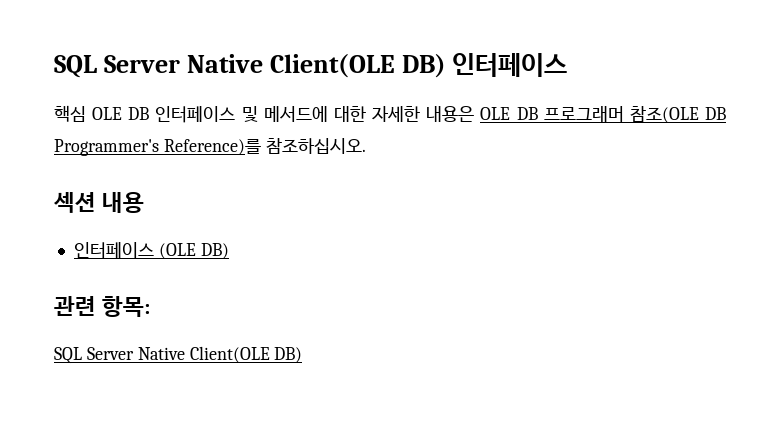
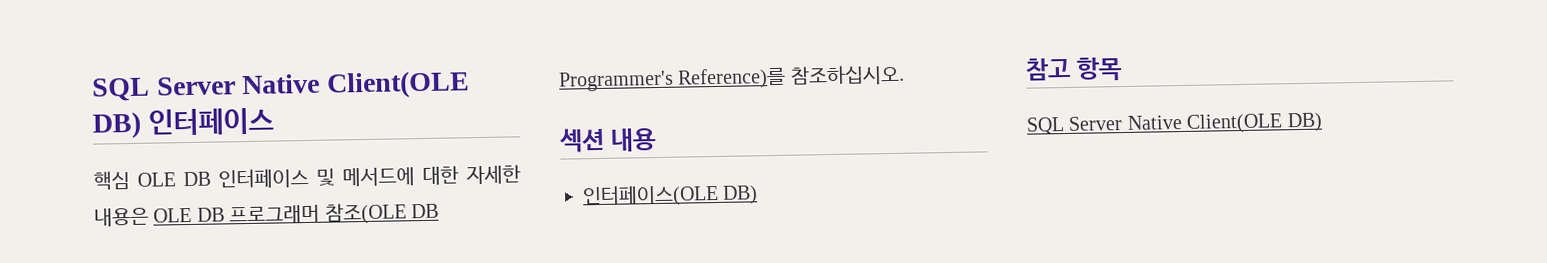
[73,242,196,259] 인터페이스 (OLE -> [582,183,719,208] 인터페이스(OLE
[54,296,151,317] 관련 항목: -> [1025,57,1123,81] 참고 항목

